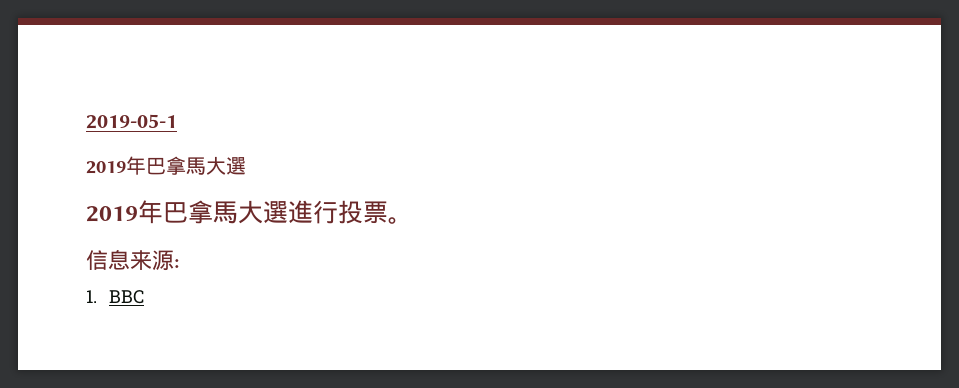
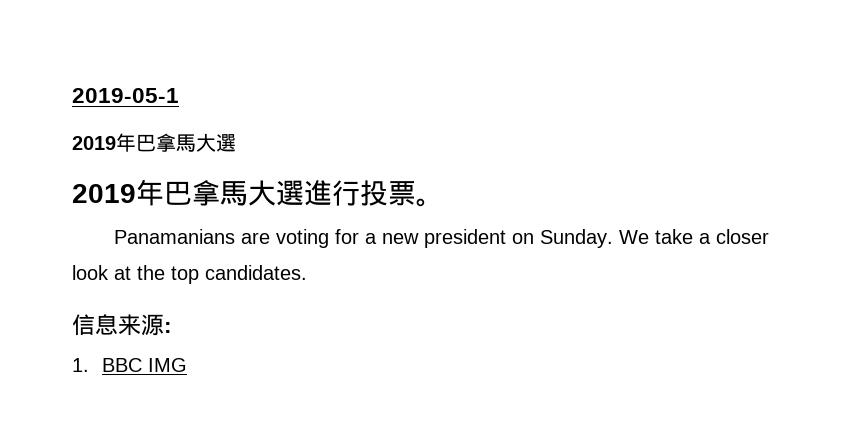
(413, 220) none -> [113,229,769,248] [72,265,307,284] // Panamanians are voting for a new president on Sunday. We take a closer look at the top candidates.
(145, 297) none -> [148,358,188,372] IMG

